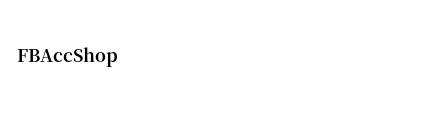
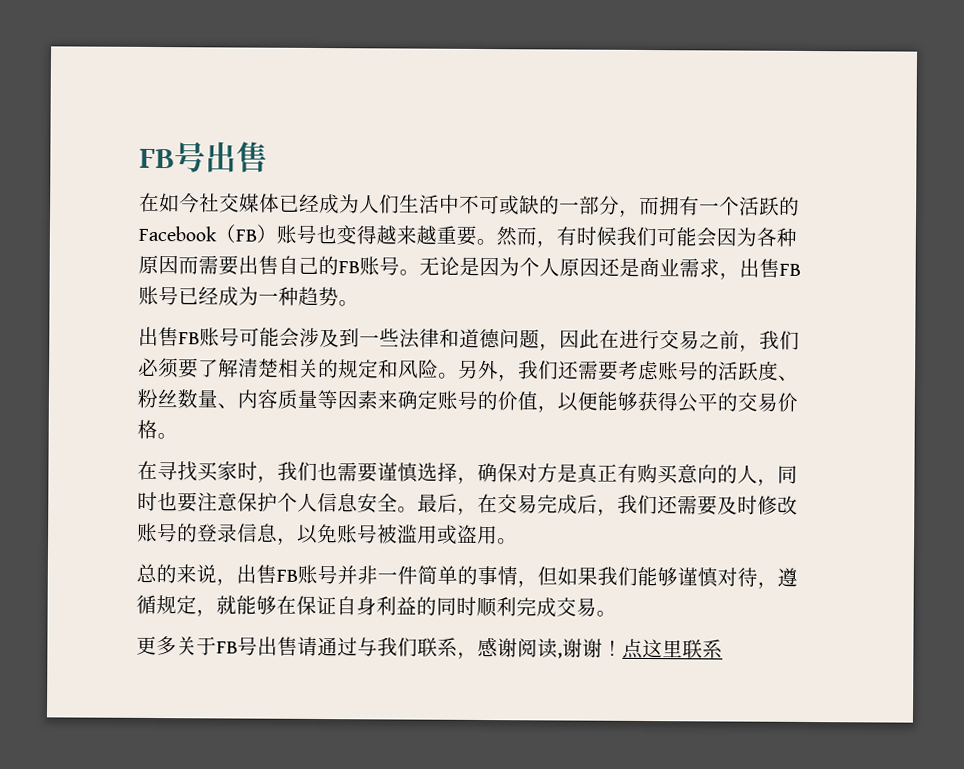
[17,47,118,67] FBAccShop -> [139,141,268,173] [139,192,800,217] [138,224,797,248] [138,254,801,280] [138,285,359,307] [138,326,800,352] [138,357,799,382] [137,388,798,413] [137,419,178,440] [137,460,798,486] [137,491,798,516] [137,522,518,545] [136,563,798,589] [136,594,617,618] [136,635,723,659] FB号出售 // 在如今社交媒体已经成为人们生活中不可或缺的一部分，而拥有一个活跃的Facebook（FB）账号也变得越来越重要。然而，有时候我们可能会因为各种原因而需要出售自己的FB账号。无论是因为个人原因还是商业需求，出售FB账号已经成为一种趋势。 // 出售FB账号可能会涉及到一些法律和道德问题，因此在进行交易之前，我们必须要了解清楚相关的规定和风险。另外，我们还需要考虑账号的活跃度、粉丝数量、内容质量等因素来确定账号的价值，以便能够获得公平的交易价格。 // 在寻找买家时，我们也需要谨慎选择，确保对方是真正有购买意向的人，同时也要注意保护个人信息安全。最后，在交易完成后，我们还需要及时修改账号的登录信息，以免账号被滥用或盗用。 // 总的来说，出售FB账号并非一件简单的事情，但如果我们能够谨慎对待，遵循规定，就能够在保证自身利益的同时顺利完成交易。 // 更多关于FB号出售请通过与我们联系，感谢阅读,谢谢！点这里联系

